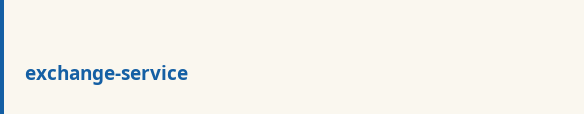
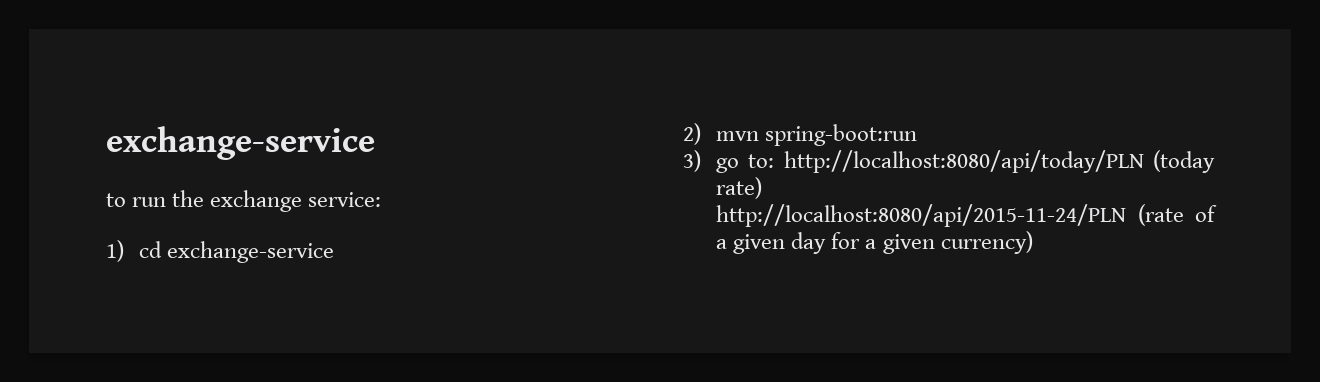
[25,65,188,85] exchange-service -> [106,126,375,160] [106,190,382,212] [106,240,335,263] [683,123,918,146] [683,150,1215,173] [716,177,763,199] [716,204,1217,227] [716,231,1033,254] exchange-service // to run the exchange service: // 1) cd exchange-service // 2) mvn spring-boot:run // 3) go to: http://localhost:8080/api/today/PLN (today rate) // http://localhost:8080/api/2015-11-24/PLN (rate of a given day for a given currency)

